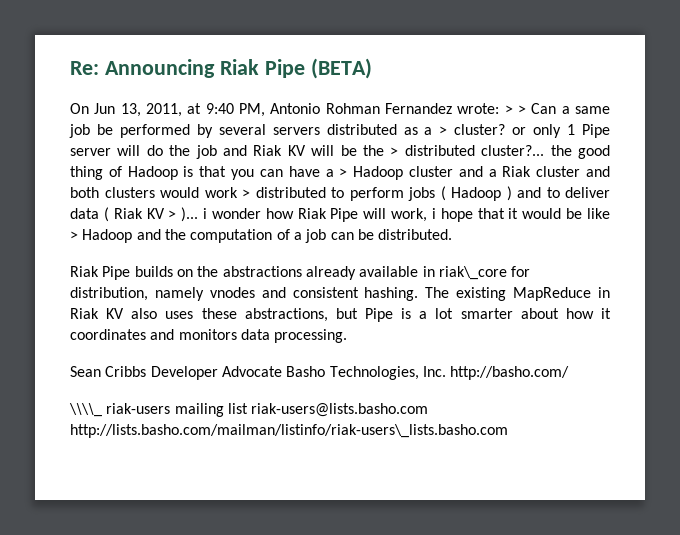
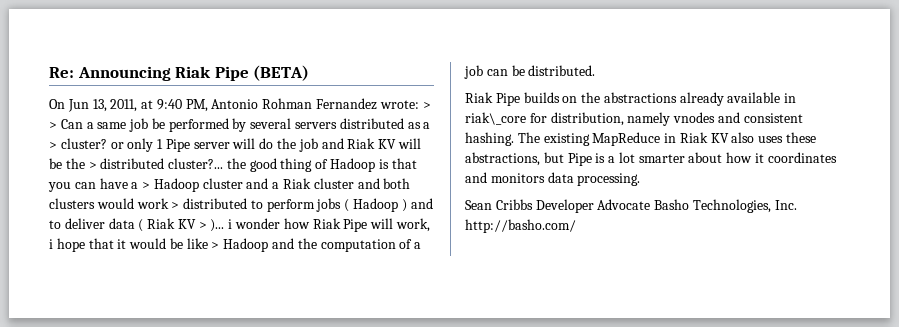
[69,403,429,417] [70,424,508,438] // \\\\_ riak-users mailing list riak-users@lists.basho.com http://lists.basho.com/mailman/listinfo/riak-users\_lists.basho.com -> (576, 226) none

